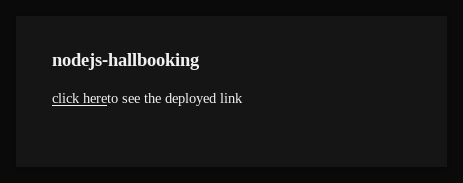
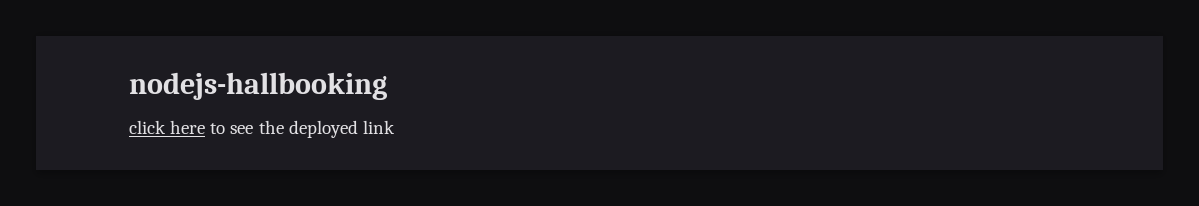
[83,93,118,103] hereto -> [170,120,226,134] here to

